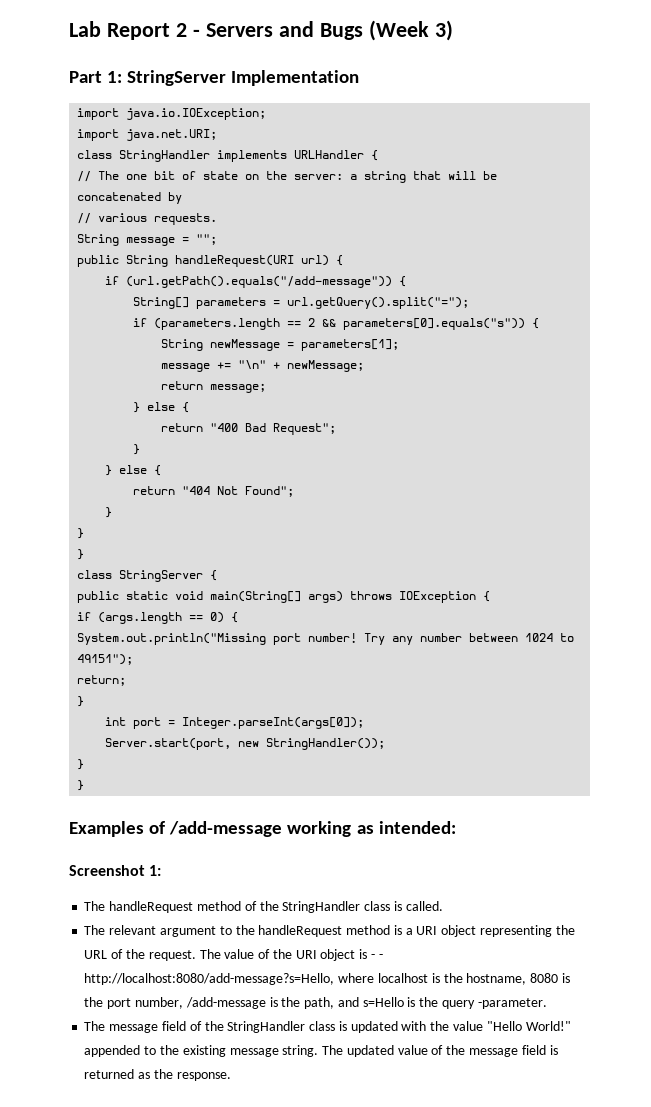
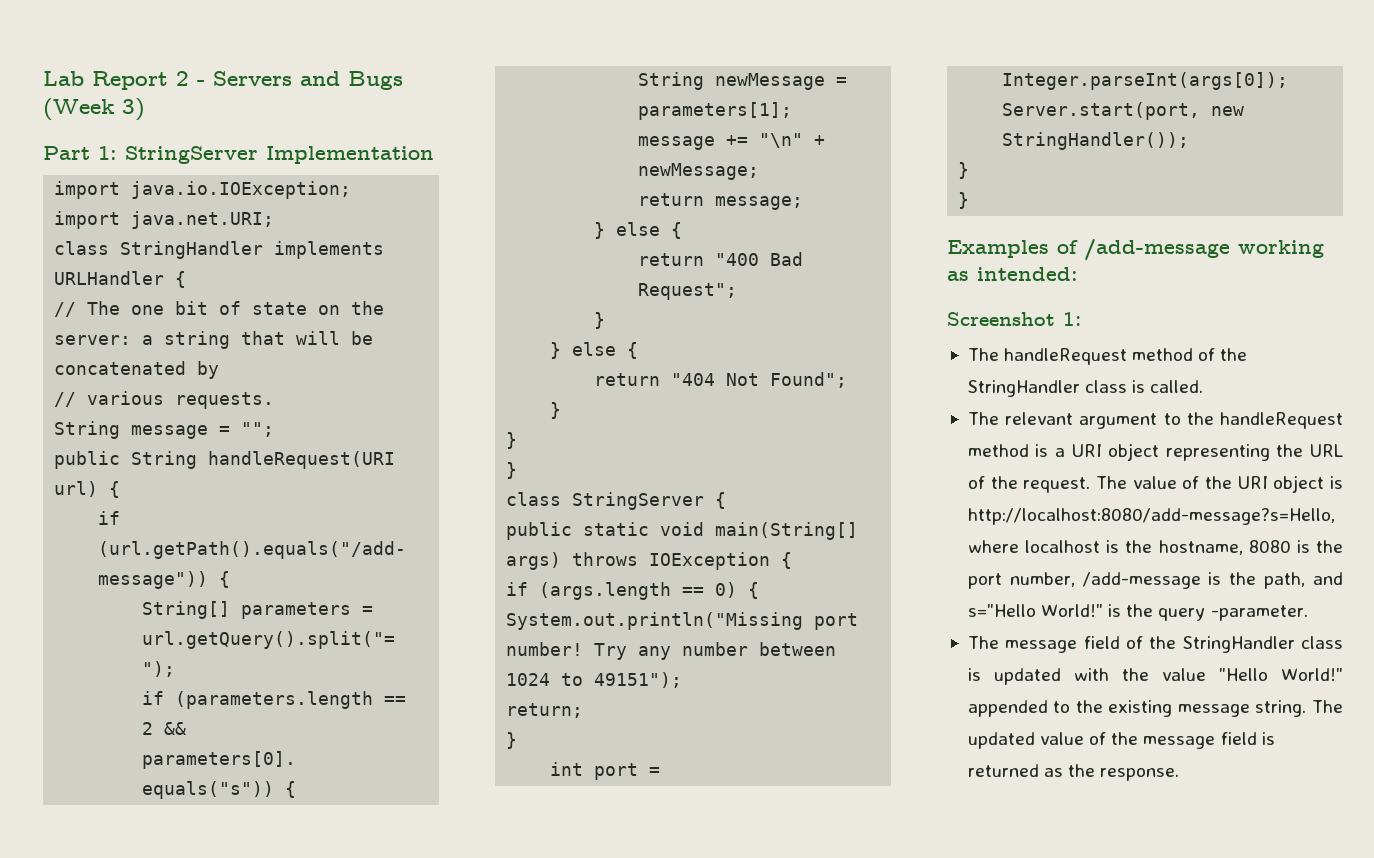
[370,954,383,959] - - -> (1343, 482) none
[362,997,404,1007] s=Hello -> [967,604,1104,617] s="Hello World!"

